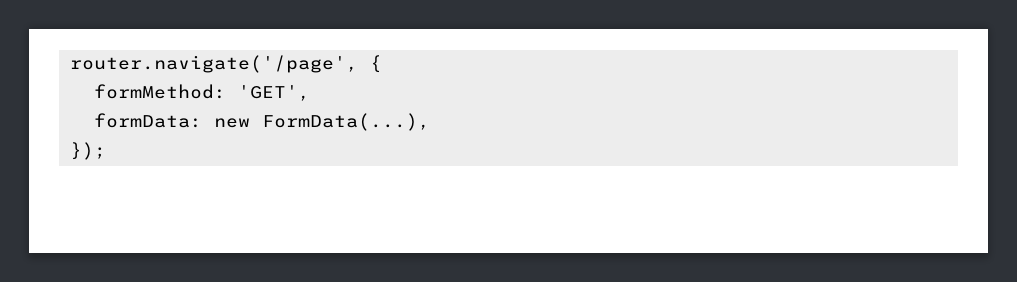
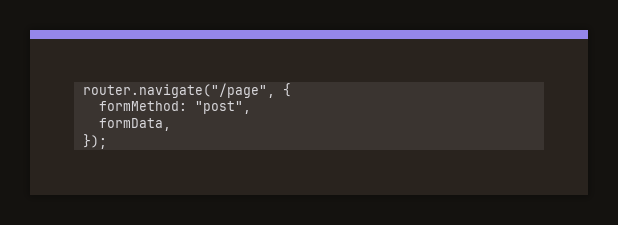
[69,55,358,73] router.navigate('/page', -> [82,83,275,98] router.navigate("/page",
[237,85,310,101] [93,113,430,131] 'GET', // formData: new FormData(...), -> [194,101,251,114] [98,118,171,131] "post", // formData,

